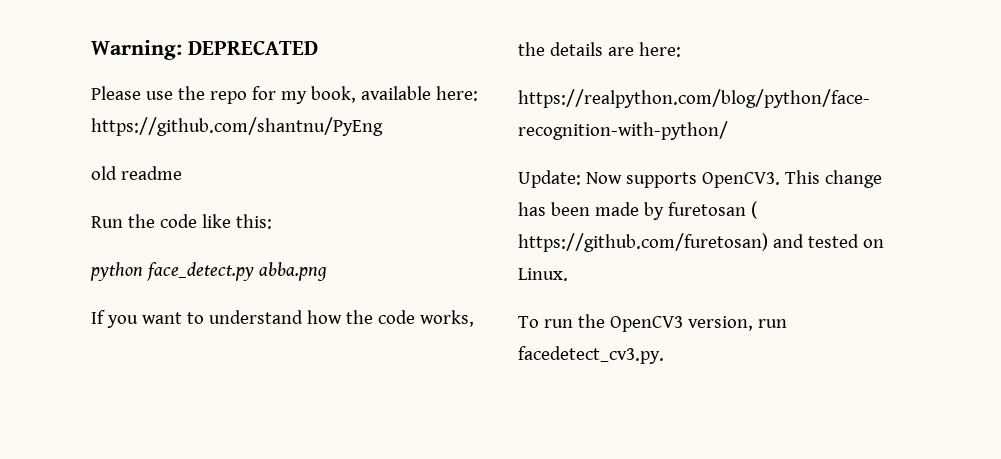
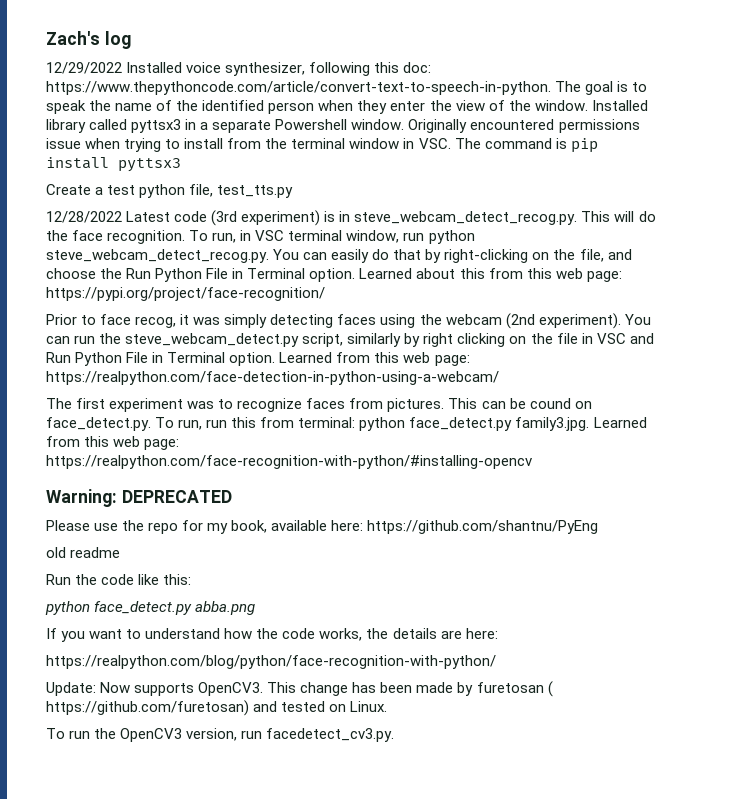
(91, 50) none -> [46,31,131,49] [46,62,432,76] [46,81,648,95] [46,100,648,114] [46,119,640,133] [46,138,598,153] [46,157,181,172] [46,184,294,198] [46,210,656,226] [46,230,475,244] [46,249,632,263] [46,268,622,282] [46,287,325,301] [46,313,651,329] [46,333,654,347] [46,352,470,366] [46,371,499,385] [46,398,592,412] [46,417,647,431] [46,436,180,450] [46,455,532,469] Zach's log // 12/29/2022 Installed voice synthesizer, following this doc: https://www.thepythoncode.com/article/convert-text-to-speech-in-python. The goal is to speak the name of the identified person when they enter the view of the window. Installed library called pyttsx3 in a separate Powershell window. Originally encountered permissions issue when trying to install from the terminal window in VSC. The command is pip install pyttsx3 // Create a test python file, test_tts.py // 12/28/2022 Latest code (3rd experiment) is in steve_webcam_detect_recog.py. This will do the face recognition. To run, in VSC terminal window, run python steve_webcam_detect_recog.py. You can easily do that by right-clicking on the file, and choose the Run Python File in Terminal option. Learned about this from this web page: https://pypi.org/project/face-recognition/ // Prior to face recog, it was simply detecting faces using the webcam (2nd experiment). You can run the steve_webcam_detect.py script, similarly by right clicking on the file in VSC and Run Python File in Terminal option. Learned from this web page: https://realpython.com/face-detection-in-python-using-a-webcam/ // The first experiment was to recognize faces from pictures. This can be cound on face_detect.py. To run, run this from terminal: python face_detect.py family3.jpg. Learned from this web page: https://realpython.com/face-recognition-with-python/#installing-opencv //

